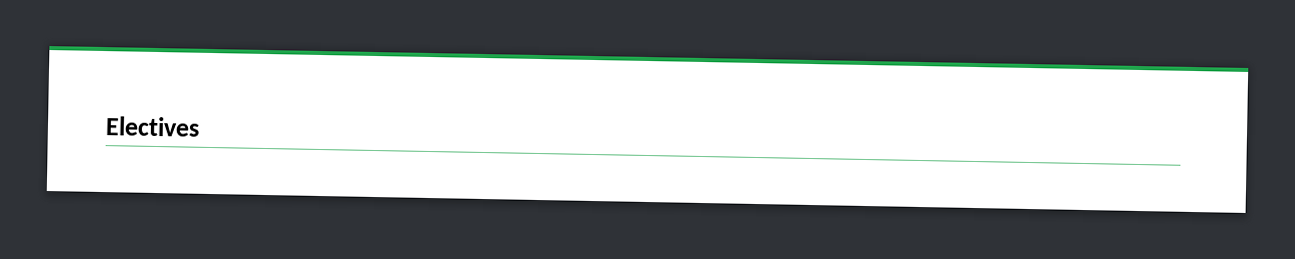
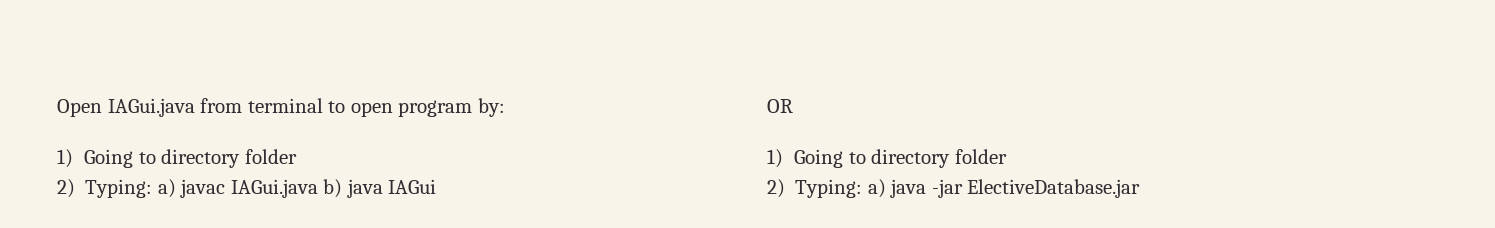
[105,116,200,137] Electives -> [57,98,505,117] [57,149,297,168] [57,179,437,198] [767,99,793,113] [767,149,1007,168] [767,179,1141,198] Open IAGui.java from terminal to open program by: // 1) Going to directory folder // 2) Typing: a) javac IAGui.java b) java IAGui // OR // 1) Going to directory folder // 2) Typing: a) java -jar ElectiveDatabase.jar

